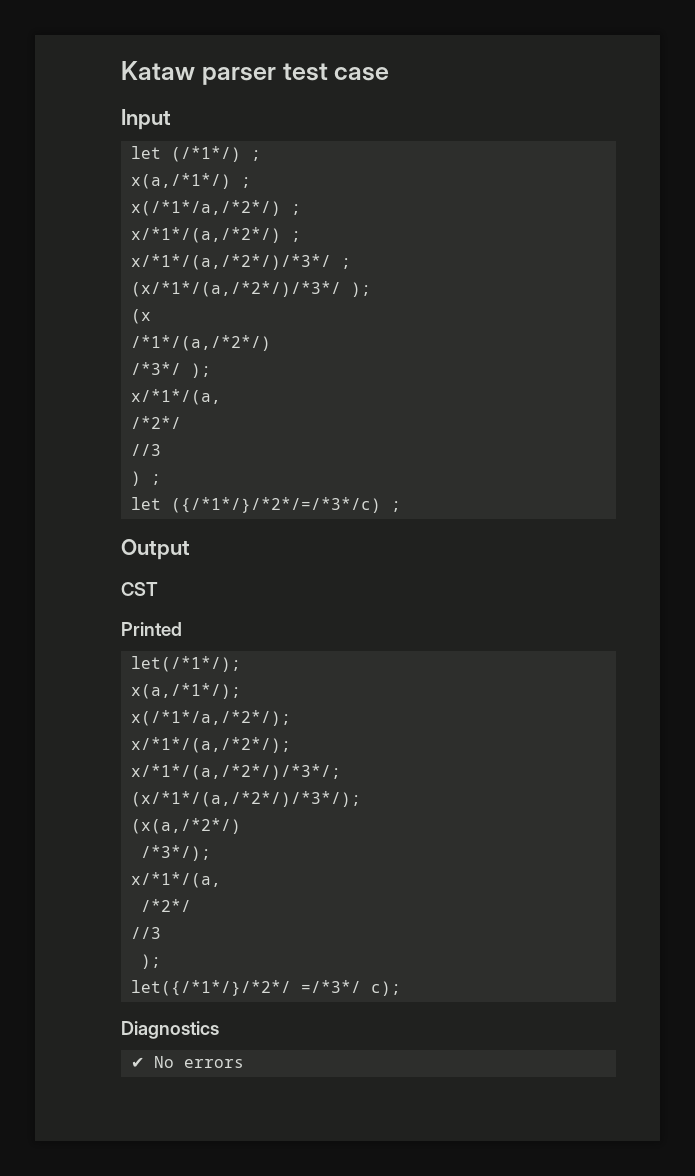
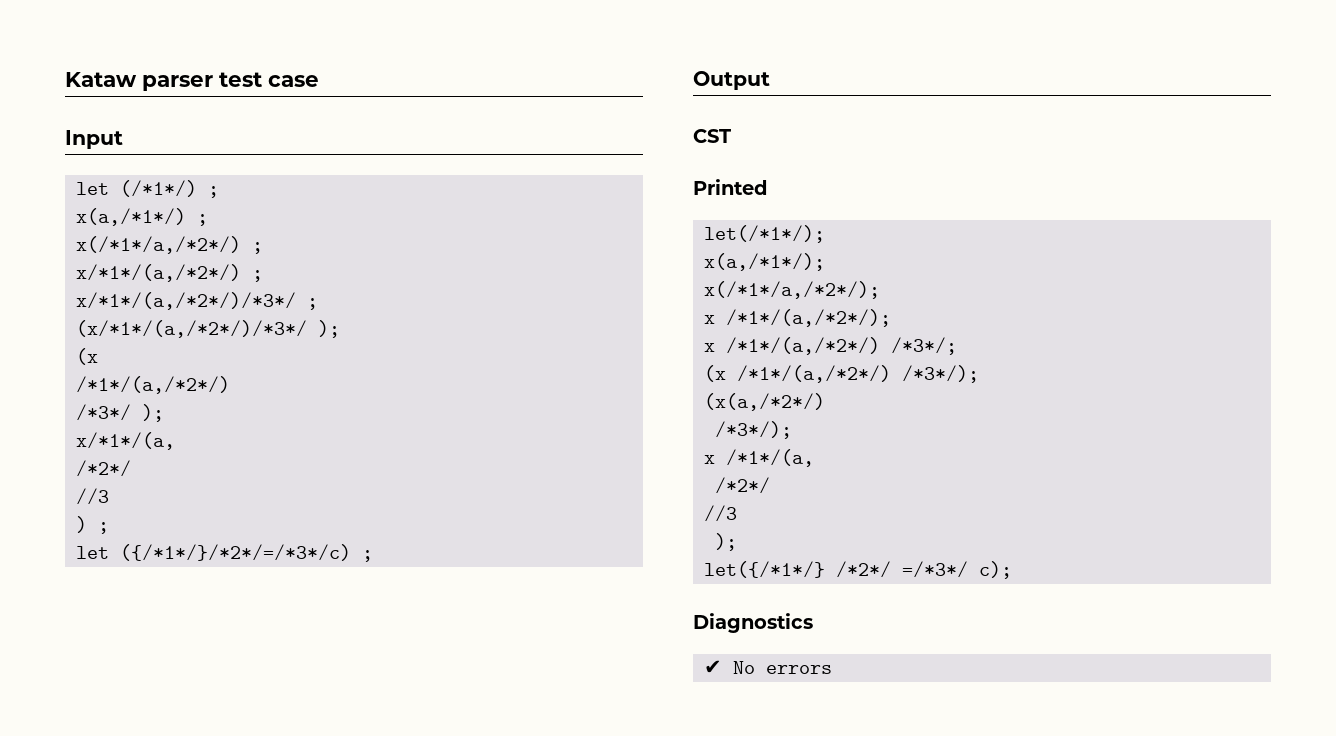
[130,737,291,753] [130,764,341,780] [130,791,361,807] x/*1*/(a,/*2*/); // x/*1*/(a,/*2*/)/*3*/; // (x/*1*/(a,/*2*/)/*3*/); -> [704,309,892,327] [704,337,958,355] [704,365,980,383] x /*1*/(a,/*2*/); // x /*1*/(a,/*2*/) /*3*/; // (x /*1*/(a,/*2*/) /*3*/);
[130,872,221,888] x/*1*/(a, -> [704,449,815,467] x /*1*/(a,
[130,980,291,996] let({/*1*/}/*2*/ -> [704,561,892,578] let({/*1*/} /*2*/

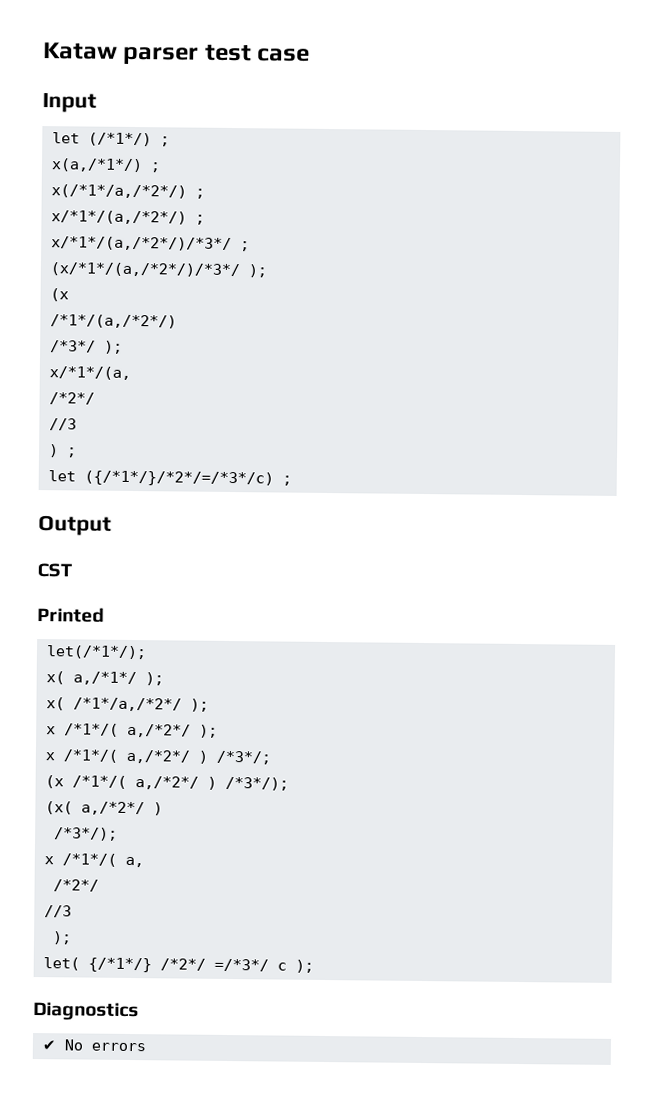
[704,253,826,271] [704,281,881,299] [704,309,892,327] [704,337,958,355] [704,365,980,383] [704,393,826,411] x(a,/*1*/); // x(/*1*/a,/*2*/); // x /*1*/(a,/*2*/); // x /*1*/(a,/*2*/) /*3*/; // (x /*1*/(a,/*2*/) /*3*/); // (x(a,/*2*/) -> [46,671,165,686] [46,697,210,712] [46,723,219,738] [45,749,272,765] [45,775,290,791] [45,801,164,816] x( a,/*1*/ ); // x( /*1*/a,/*2*/ ); // x /*1*/( a,/*2*/ ); // x /*1*/( a,/*2*/ ) /*3*/; // (x /*1*/( a,/*2*/ ) /*3*/); // (x( a,/*2*/ )
[726,449,815,467] /*1*/(a, -> [62,853,145,868] /*1*/( a,
[704,561,1013,579] let({/*1*/} /*2*/ =/*3*/ c); -> [43,957,315,973] let( {/*1*/} /*2*/ =/*3*/ c );

